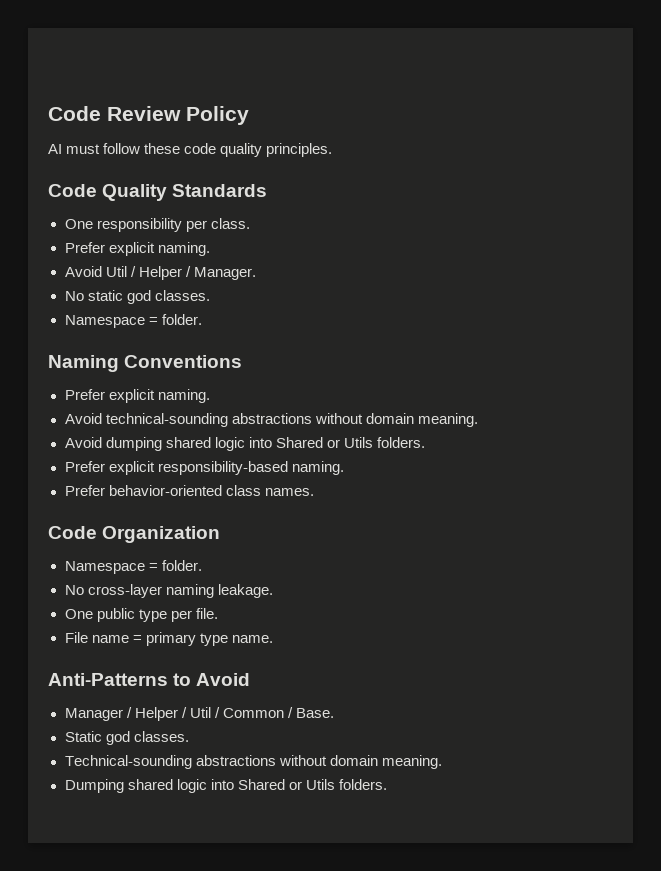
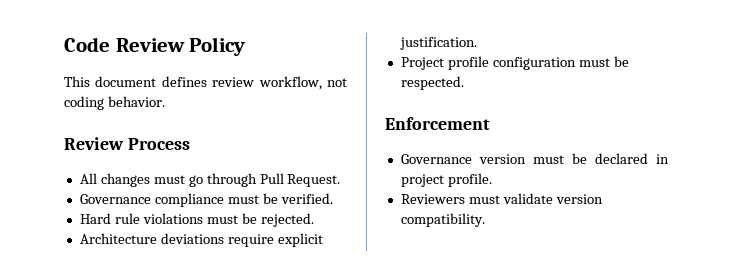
[48,143,333,157] [48,184,268,201] [64,218,250,232] [64,242,210,256] [64,266,256,280] [64,290,210,304] [64,314,202,328] [48,355,243,372] [64,389,210,403] [64,413,478,427] [64,437,425,451] [64,461,344,475] [64,485,314,496] [48,526,221,543] [64,560,202,574] [64,584,273,598] [64,608,218,622] [64,632,273,646] [48,673,251,686] [64,707,334,721] [64,731,189,745] [64,755,442,769] [64,779,387,793] AI must follow these code quality principles. // Code Quality Standards // One responsibility per class. // Prefer explicit naming. // Avoid Util / Helper / Manager. // No static god classes. // Namespace = folder. // Naming Conventions // Prefer explicit naming. // Avoid technical-sounding abstractions without domain meaning. // Avoid dumping shared logic into Shared or Utils folders. // Prefer explicit responsibility-based naming. // Prefer behavior-oriented class names. // Code Organization // Namespace = folder. // No cross-layer naming leakage. // One public type per file. // File name = primary type name. // Anti-Patterns to Avoid // Manager / Helper / Util / Common / Base. // Static god classes. // Technical-sounding abstractions without domain meaning. // Dumping shared logic into Shared or Utils folders. -> [64,76,347,90] [64,96,165,110] [64,137,190,150] [79,173,341,187] [79,193,333,207] [79,213,314,227] [79,233,323,247] [399,37,477,50] [400,56,629,70] [400,76,464,90] [385,117,490,130] [400,153,669,164] [400,173,492,187] [400,193,603,204] [400,213,485,227] This document defines review workflow, not coding behavior. // Review Process // All changes must go through Pull Request. // Governance compliance must be verified. // Hard rule violations must be rejected. // Architecture deviations require explicit justification. // Project profile configuration must be respected. // Enforcement // Governance version must be declared in project profile. // Reviewers must validate version compatibility.

